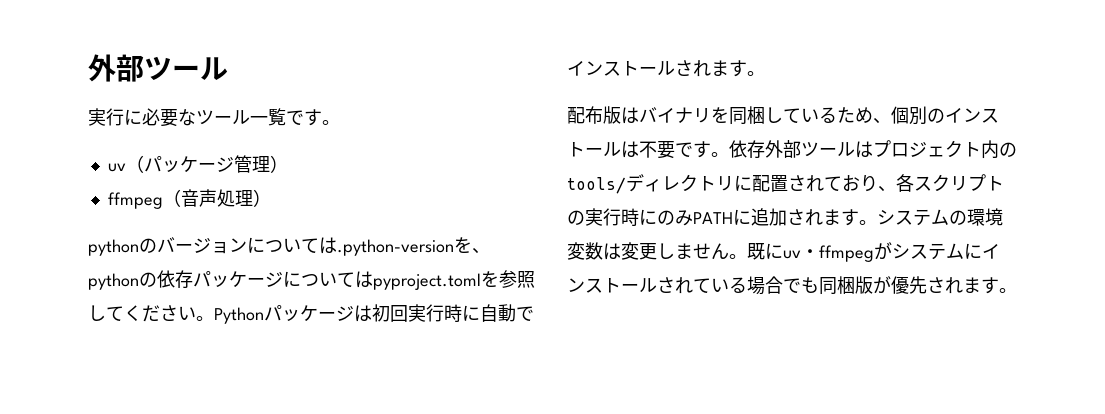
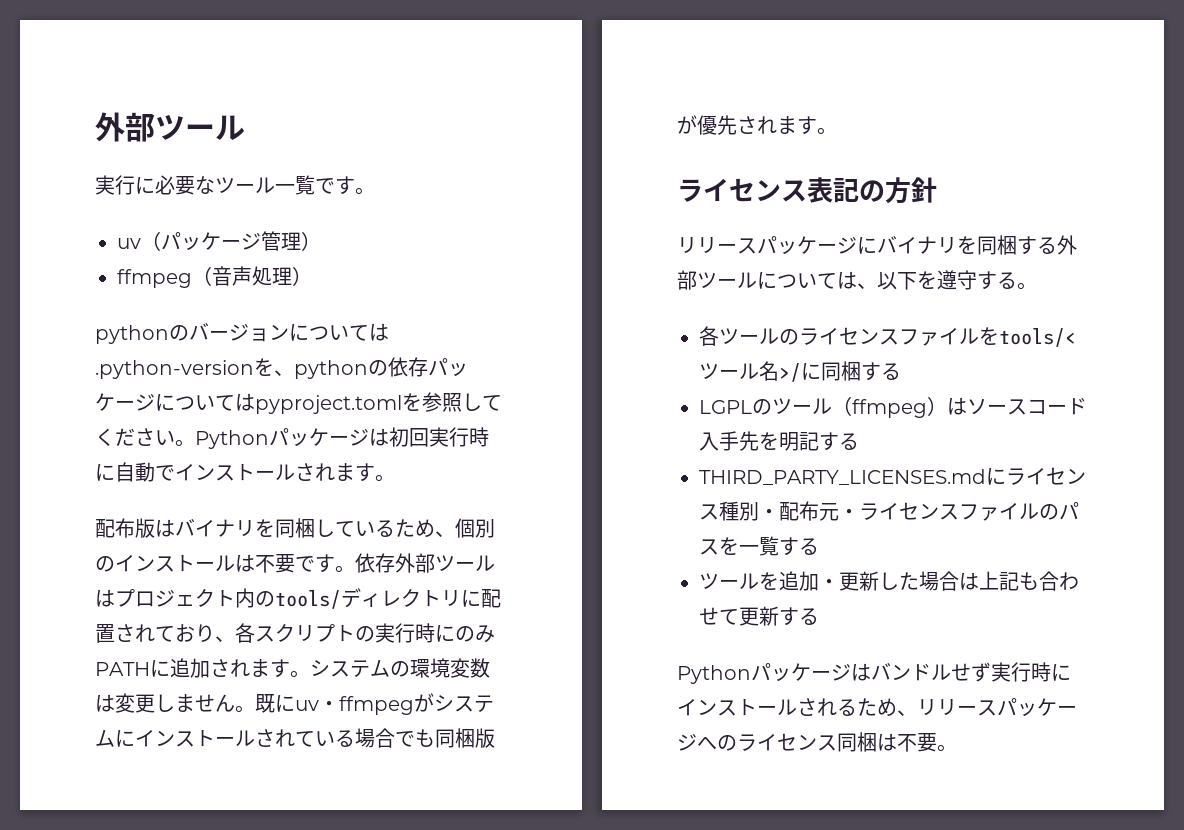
(1017, 290) none -> [677,177,937,204] [677,235,1077,255] [677,270,1037,290] [699,326,1076,347] [699,361,901,382] [699,396,1087,418] [699,431,859,451] [699,467,1086,485] [699,501,1079,521] [699,536,819,556] [699,571,1079,591] [699,606,819,626] [677,662,1071,684] [677,698,1077,717] [677,732,957,752] // ライセンス表記の方針 // リリースパッケージにバイナリを同梱する外部ツールについては、以下を遵守する。 // 各ツールのライセンスファイルをtools/<ツール名>/に同梱する // LGPLのツール（ffmpeg）はソースコード入手先を明記する // THIRD_PARTY_LICENSES.mdにライセンス種別・配布元・ライセンスファイルのパスを一覧する // ツールを追加・更新した場合は上記も合わせて更新する // Pythonパッケージはバンドルせず実行時にインストールされるため、リリースパッケージへのライセンス同梱は不要。

